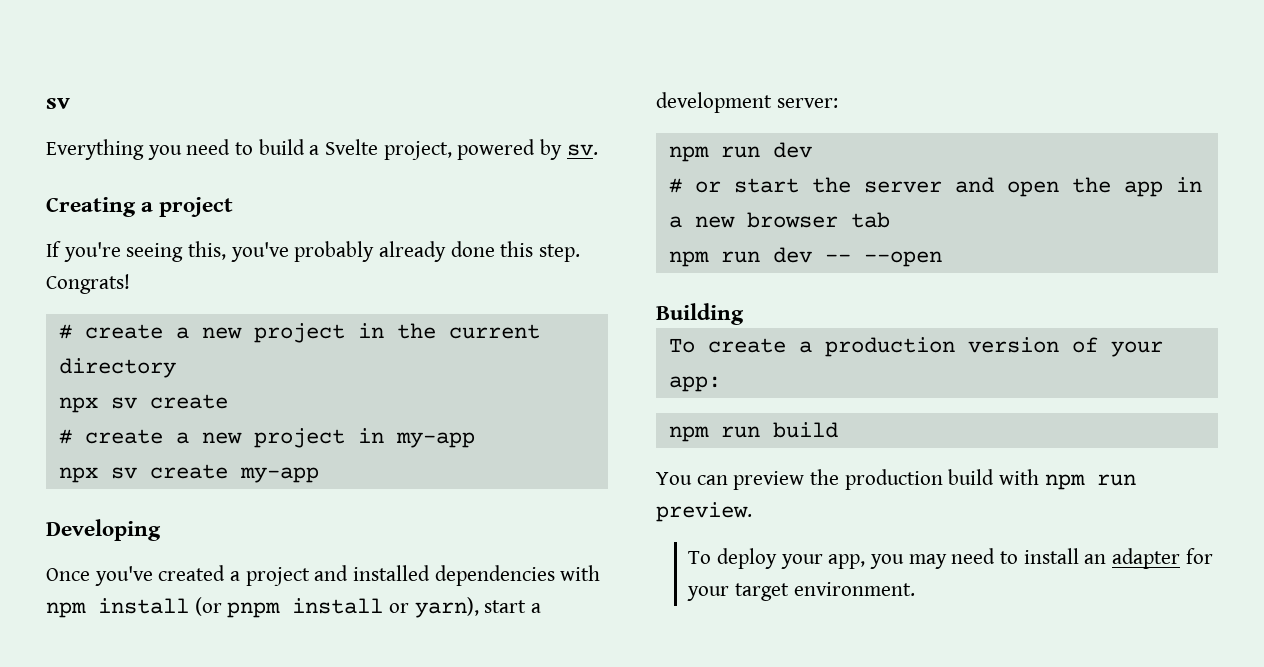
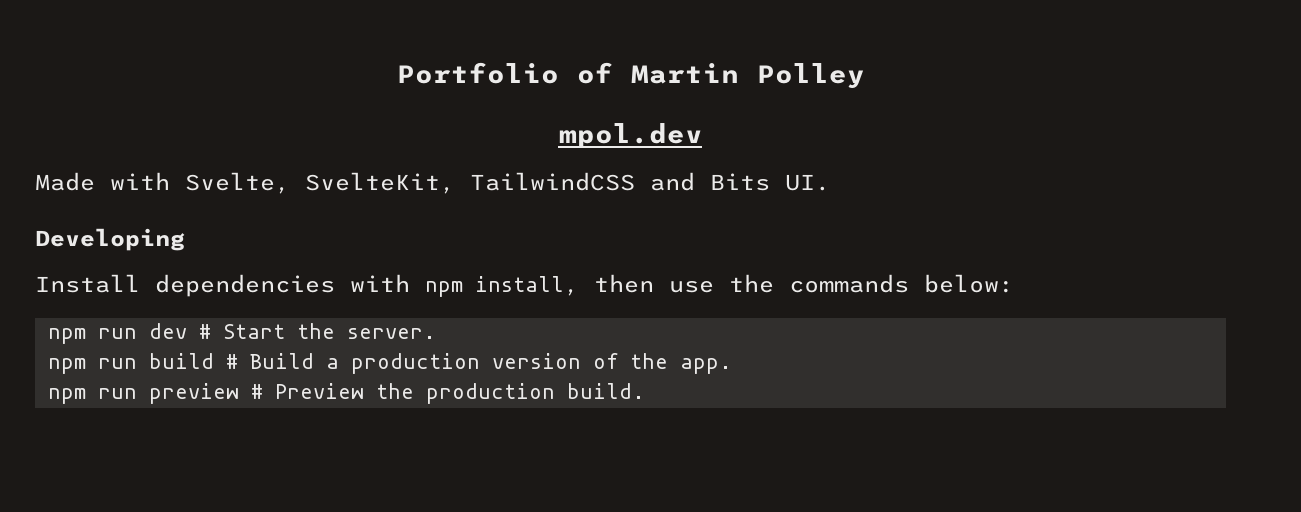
[46,98,70,109] [46,139,598,160] [46,197,234,217] [46,241,581,262] [46,274,130,294] [58,323,540,343] [58,358,176,378] [58,394,228,413] [58,428,475,448] [58,464,319,483] [46,519,161,541] [46,565,601,586] [46,597,542,618] [656,92,838,113] [668,142,812,162] [668,177,1202,197] [668,212,890,228] [668,247,942,267] [656,303,744,325] [668,338,786,353] sv // Everything you need to build a Svelte project, powered by sv. // Creating a project // If you're seeing this, you've probably already done this step. Congrats! // # create a new project in the current directory // npx sv create // # create a new project in my-app // npx sv create my-app // Developing // Once you've created a project and installed dependencies with npm install (or pnpm install or yarn), start a development server: // npm run dev // # or start the server and open the app in a new browser tab // npm run dev -- --open // Building // To create -> [396,62,865,89] [558,123,703,148] [35,172,830,194] [35,228,185,251] [35,274,1014,297] [47,323,436,344] [47,353,314,374] Portfolio of Martin Polley // mpol.dev // Made with Svelte, SvelteKit, TailwindCSS and Bits UI. // Developing // Install dependencies with npm install, then use the commands below: // npm run dev # Start the server. // npm run build # Build
[1110,341,1163,357] [668,376,721,392] [668,422,838,442] [656,469,1136,490] [656,502,752,522] [688,548,1213,569] [687,582,915,601] your app: // npm run build // You can preview the production build with npm run preview. // To deploy your app, you may need to install an adapter for your target environment. -> [629,353,732,374] [47,383,645,404] the app. // npm run preview # Preview the production build.

